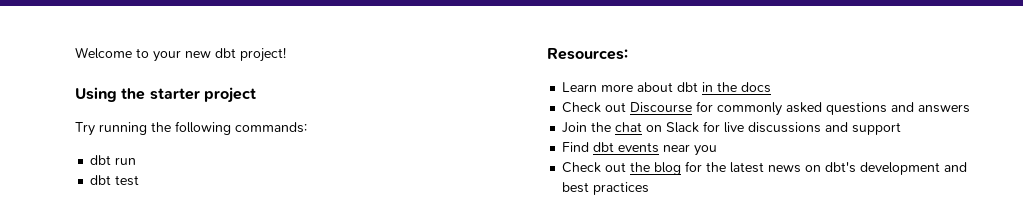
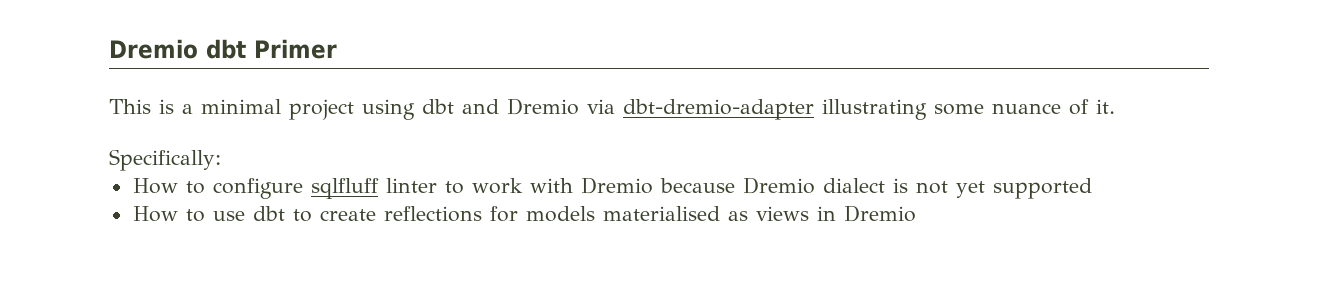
[75,47,286,62] [75,87,256,103] [75,121,307,136] [90,155,137,165] [90,175,140,186] [547,48,628,60] [562,82,772,93] [562,101,971,116] [562,121,902,135] [562,142,718,156] [562,161,968,175] [562,182,650,195] Welcome to your new dbt project! // Using the starter project // Try running the following commands: // dbt run // dbt test // Resources: // Learn more about dbt in the docs // Check out Discourse for commonly asked questions and answers // Join the chat on Slack for live discussions and support // Find dbt events near you // Check out the blog for the latest news on dbt's development and best practices -> [109,39,337,59] [109,98,1115,120] [109,149,221,171] [132,177,1092,199] [132,205,916,222] Dremio dbt Primer // This is a minimal project using dbt and Dremio via dbt-dremio-adapter illustrating some nuance of it. // Specifically: // How to configure sqlfluff linter to work with Dremio because Dremio dialect is not yet supported // How to use dbt to create reflections for models materialised as views in Dremio

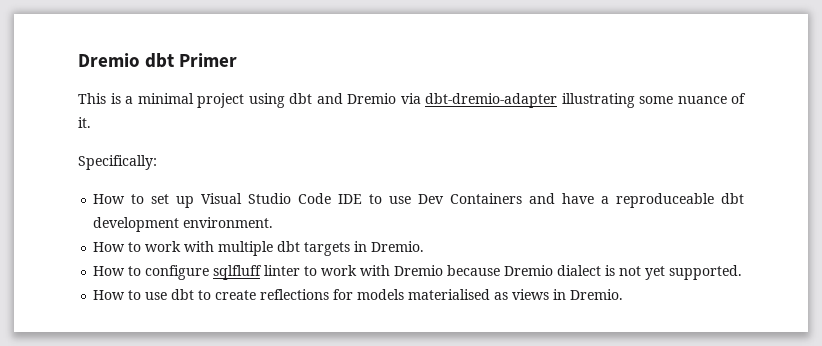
(221, 160) none -> [93,193,745,208] [93,217,274,232] [93,241,425,256] // How to set up Visual Studio Code IDE to use Dev Containers and have a reproduceable dbt development environment. // How to work with multiple dbt targets in Dremio.
[992,178,1092,199] supported -> [669,265,743,280] supported.
[843,205,916,222] Dremio -> [570,289,624,300] Dremio.

